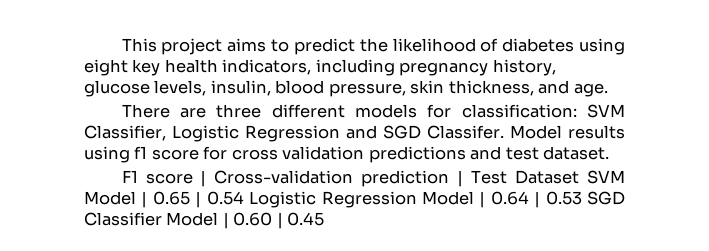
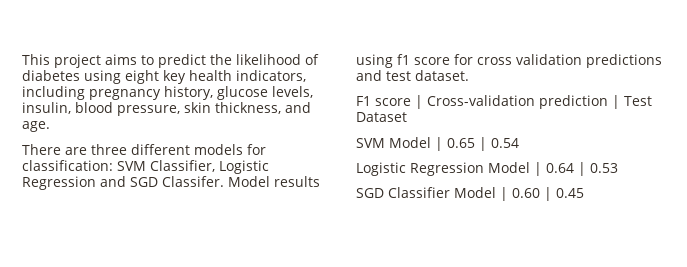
(580, 177) none -> (407, 117) //
(244, 198) none -> (519, 143) //
(582, 198) none -> (618, 168) //

